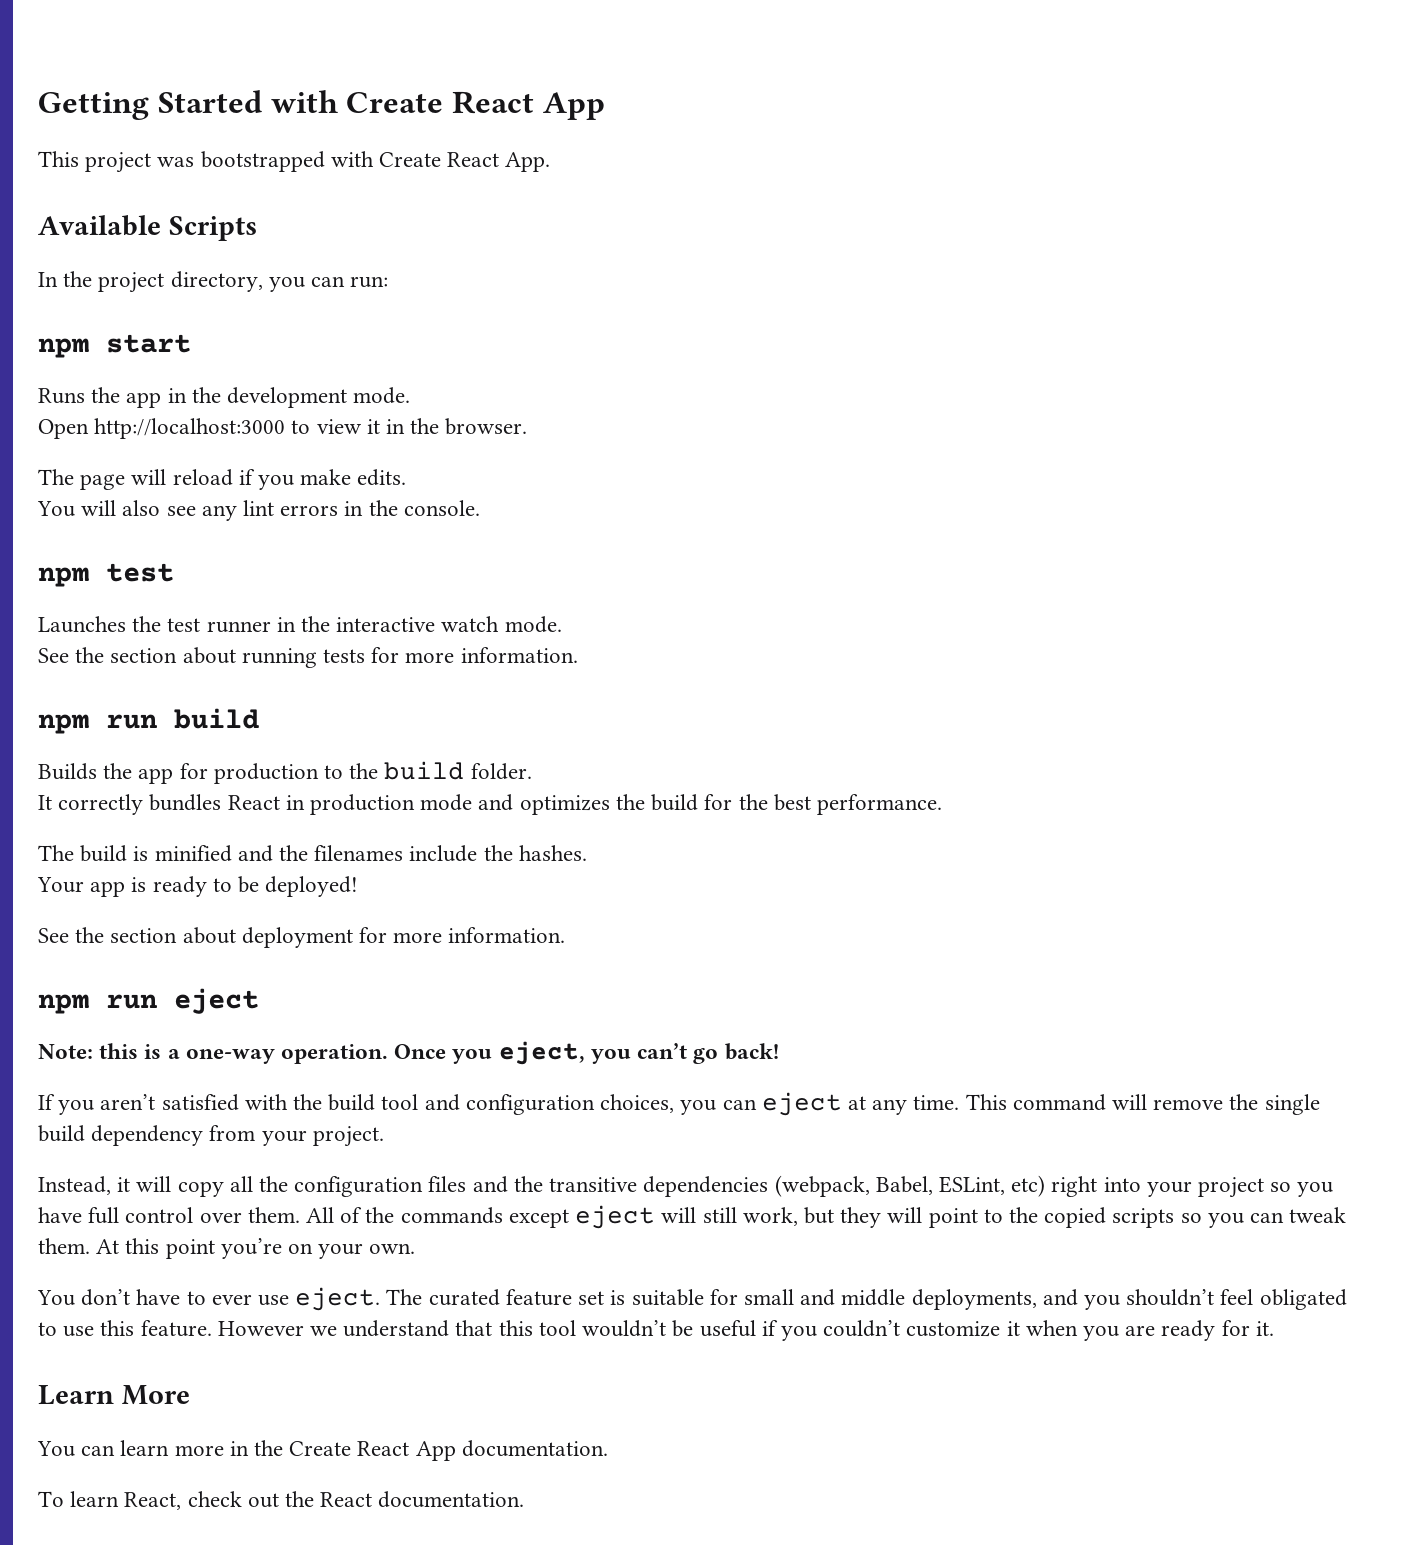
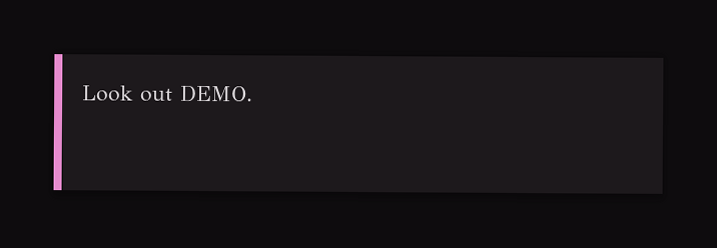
[38,90,605,120] [38,151,551,173] [38,215,257,241] [38,271,389,293] [38,334,191,358] [38,387,411,408] [38,418,528,439] [38,469,407,490] [37,500,480,521] [38,563,174,587] [38,616,562,633] [38,647,578,668] [38,708,259,734] [38,761,532,784] [38,794,942,815] [38,845,587,862] [37,876,359,897] [38,927,566,948] [38,988,259,1014] [38,1041,779,1065] [38,1092,1320,1116] [38,1125,384,1147] [38,1175,1334,1198] [38,1205,1347,1229] [38,1238,416,1259] [37,1287,1347,1311] [38,1320,1274,1341] [38,1385,190,1405] [37,1440,608,1461] [38,1491,525,1510] Getting Started with Create React App // This project was bootstrapped with Create React App. // Available Scripts // In the project directory, you can run: // npm start // Runs the app in the development mode. // Open http://localhost:3000 to view it in the browser. // The page will reload if you make edits. // You will also see any lint errors in the console. // npm test // Launches the test runner in the interactive watch mode. // See the section about running tests for more information. // npm run build // Builds the app for production to the build folder. // It correctly bundles React in production mode and optimizes the build for the best performance. // The build is minified and the filenames include the hashes. // Your app is ready to be deployed! // See the section about deployment for more information. // npm run eject // Note: this is a one-way operation. Once you eject, you can’t go back! // If you aren’t satisfied with the build tool and configuration choices, you can eject at any time. This command will remove the single build dependency from your project. // Instead, it will copy all the configuration files and the transitive dependencies (webpack, Babel, ESLint, etc) right into your project so you have full control over them. All of the commands except eject will still work, but they will point to the copied scripts so you can tweak them. At this point you’re on your own. // You don’t have to ever use eject. The curated feature set is suitable for small and middle deployments, and you shouldn’t feel obligated to use this feature. However we understand that this tool wouldn’t be useful if you couldn’t customize it when you are ready for it. // Learn More // You can learn more in the Create React App documentation. // To learn React, check out the React documentation. -> [82,84,253,103] Look out DEMO.

